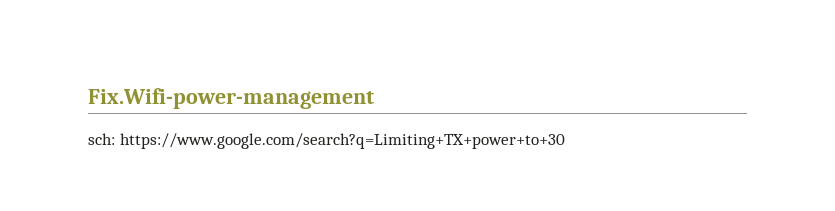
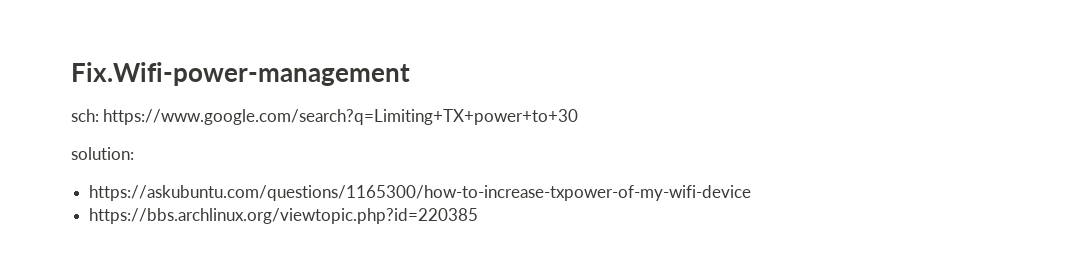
(565, 141) none -> [71,147,134,160] [89,185,752,201] [89,208,479,224] // solution: // https://askubuntu.com/questions/1165300/how-to-increase-txpower-of-my-wifi-device // https://bbs.archlinux.org/viewtopic.php?id=220385

